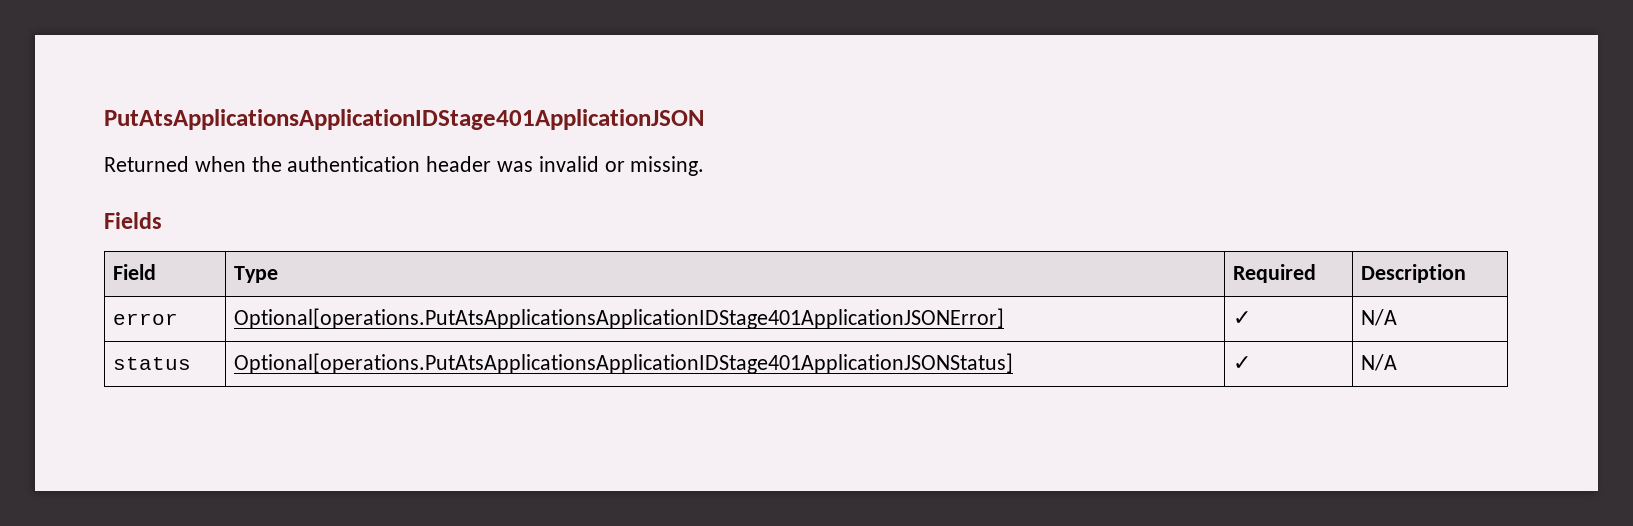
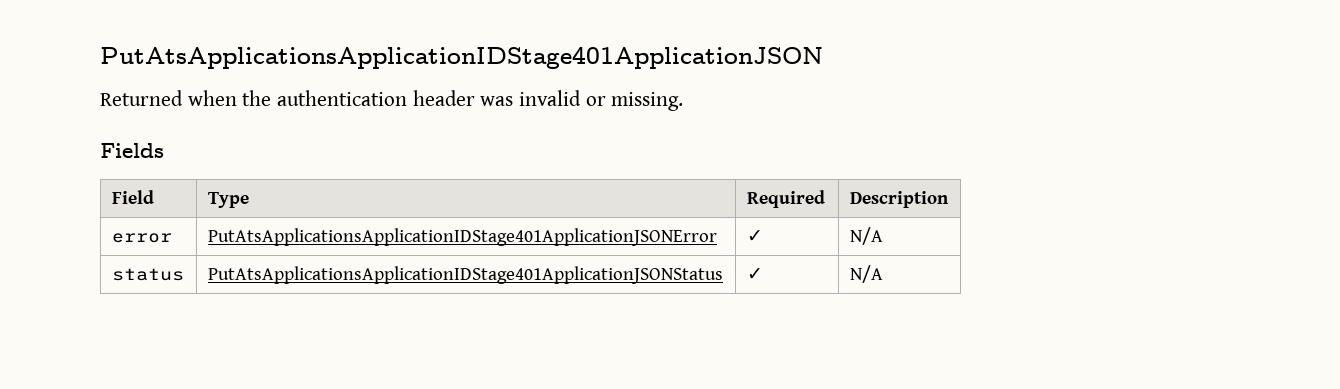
[233,308,1004,329] Optional[operations.PutAtsApplicationsApplicationIDStage401ApplicationJSONError] -> [207,228,717,246] PutAtsApplicationsApplicationIDStage401ApplicationJSONError
[233,353,1013,374] Optional[operations.PutAtsApplicationsApplicationIDStage401ApplicationJSONStatus] -> [207,266,723,284] PutAtsApplicationsApplicationIDStage401ApplicationJSONStatus

